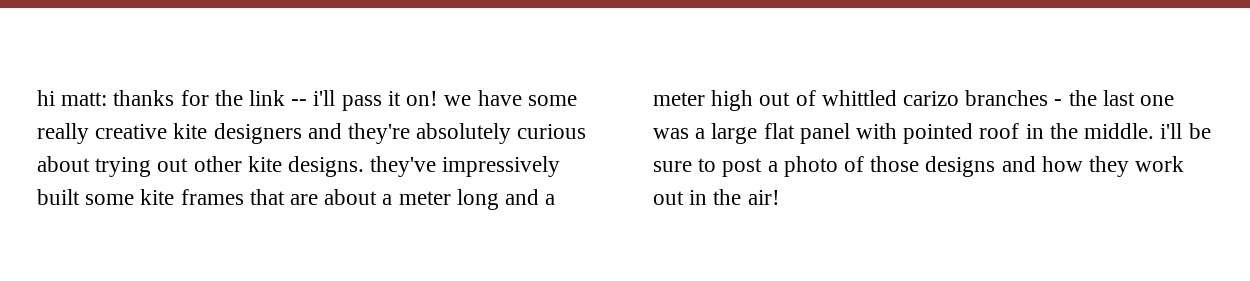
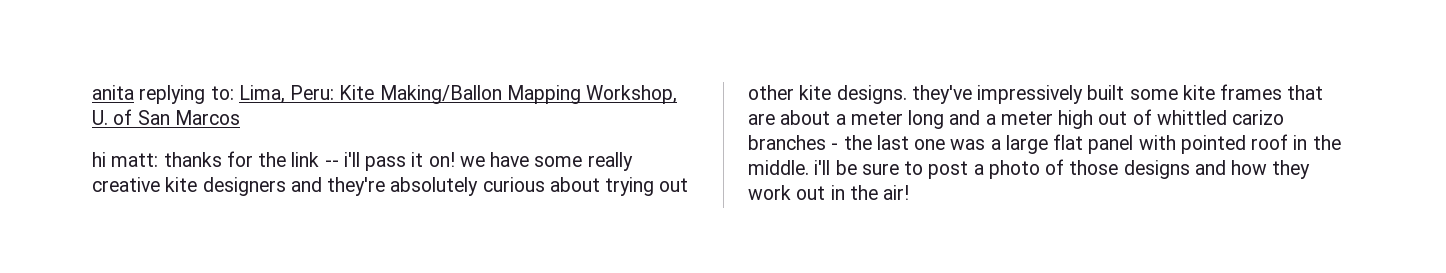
(37, 98) none -> [92,85,678,104] [92,109,240,125] anita replying to: Lima, Peru: Kite Making/Ballon Mapping Workshop, U. of San Marcos //

